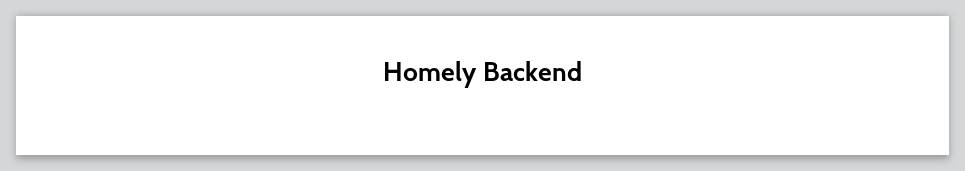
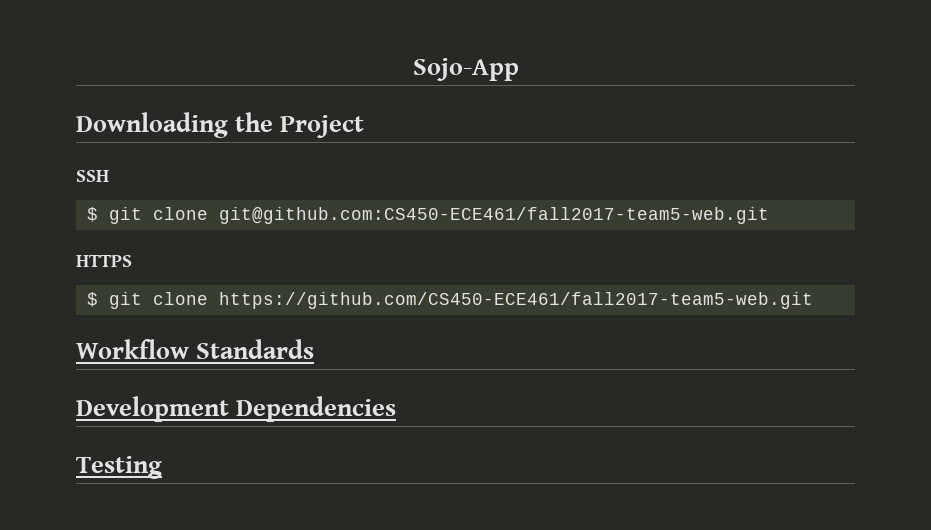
[382,61,583,88] Homely Backend -> [412,58,519,81] [76,112,365,138] [76,170,109,182] [87,207,770,224] [76,255,132,267] [87,292,814,309] [76,339,315,359] [76,396,397,422] [76,456,162,479] Sojo-App // Downloading the Project // SSH // $ git clone git@github.com:CS450-ECE461/fall2017-team5-web.git // HTTPS // $ git clone https://github.com/CS450-ECE461/fall2017-team5-web.git // Workflow Standards // Development Dependencies // Testing

